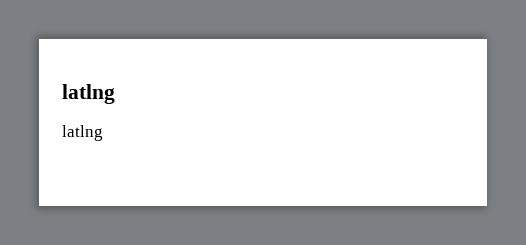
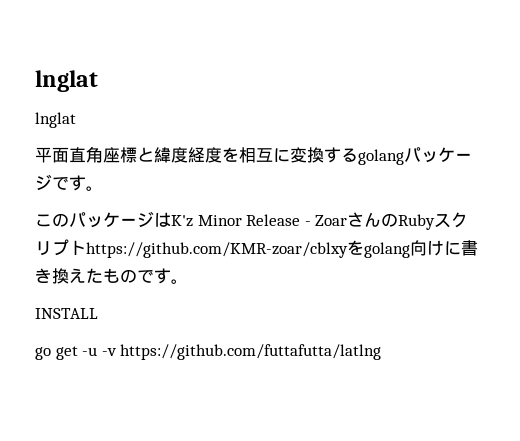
[62,84,115,104] [62,125,103,141] latlng // latlng -> [35,70,98,92] [35,112,76,128] [35,146,472,165] [35,174,103,191] [35,211,469,230] [35,239,478,258] [35,268,188,284] [35,308,98,319] [35,344,382,360] lnglat // lnglat // 平面直角座標と緯度経度を相互に変換するgolangパッケージです。 // このパッケージはK'z Minor Release - ZoarさんのRubyスクリプトhttps://github.com/KMR-zoar/cblxyをgolang向けに書き換えたものです。 // INSTALL // go get -u -v https://github.com/futtafutta/latlng

